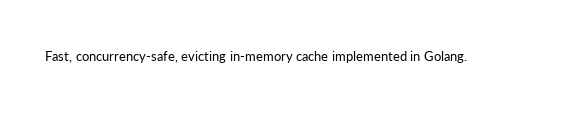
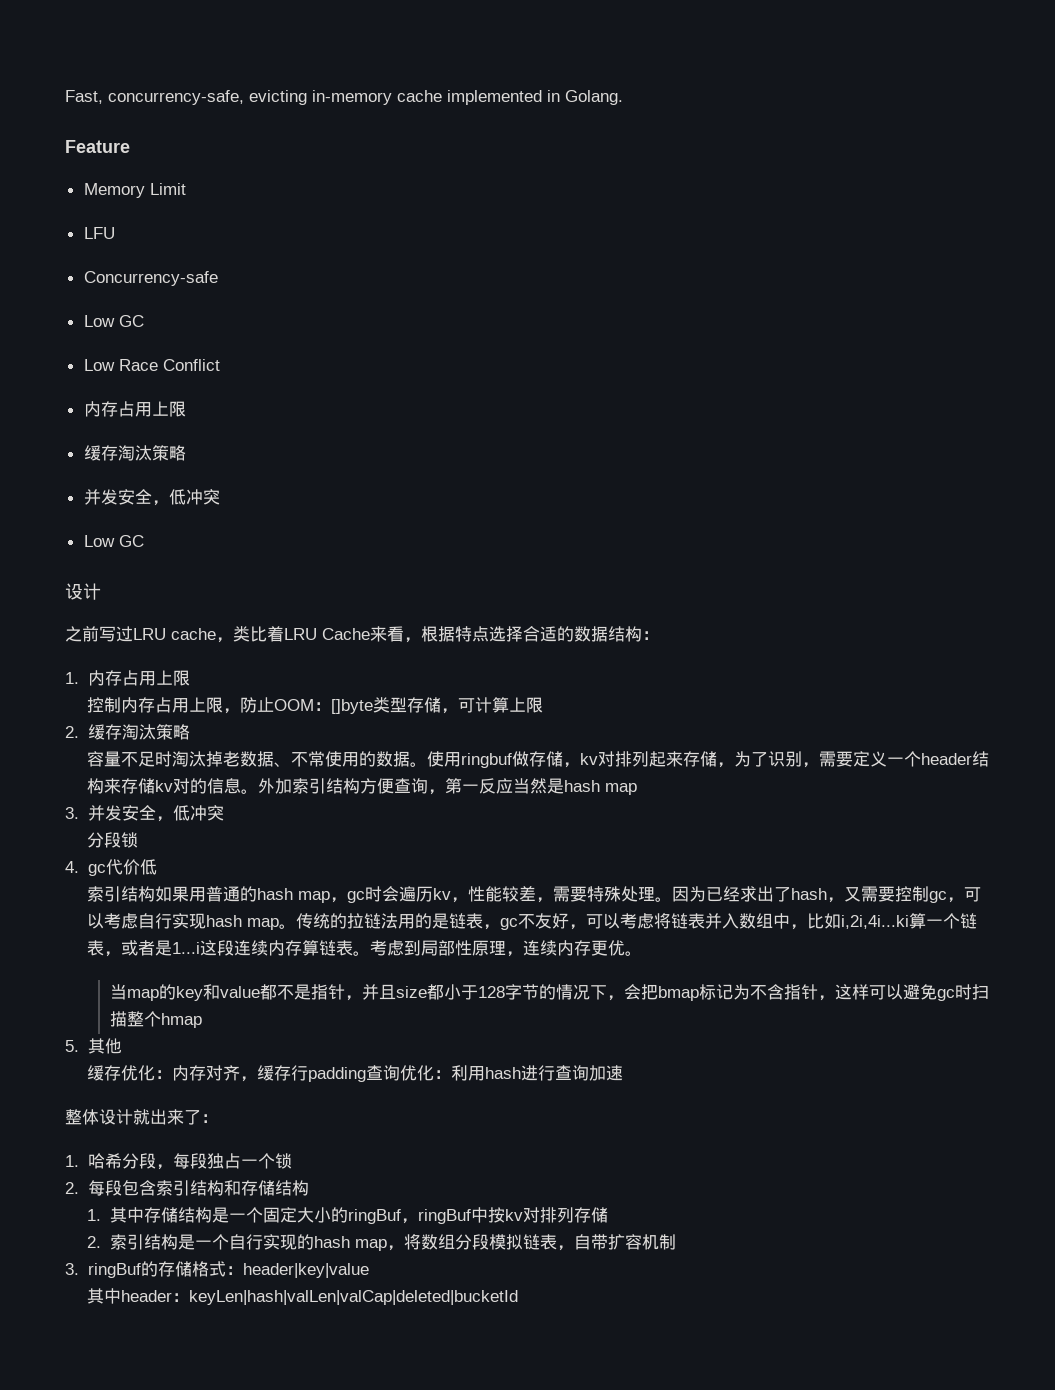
(467, 57) none -> [65,140,130,153] [83,183,186,198] [83,227,115,239] [83,271,218,286] [83,315,144,327] [83,359,220,371] [83,401,186,417] [83,445,186,461] [83,489,220,506] [83,535,144,547] [65,583,101,600] [65,626,659,643] [65,670,190,686] [87,697,544,714] [65,724,190,740] [87,751,990,768] [87,778,638,795] [65,805,224,822] [87,832,139,848] [65,859,157,876] [87,886,982,903] [87,913,978,930] [87,940,643,957] [109,984,989,1001] [109,1011,202,1028] [65,1038,122,1054] [87,1065,624,1082] [65,1109,218,1125] [65,1153,292,1170] [65,1180,309,1196] [87,1207,608,1224] [87,1234,676,1251] [65,1261,369,1278] [87,1288,519,1305] // Feature // Memory Limit // LFU // Concurrency-safe // Low GC // Low Race Conflict // 内存占用上限 // 缓存淘汰策略 // 并发安全，低冲突 // Low GC // 设计 // 之前写过LRU cache，类比着LRU Cache来看，根据特点选择合适的数据结构： // 1.内存占用上限 // 控制内存占用上限，防止OOM：[]byte类型存储，可计算上限 // 2.缓存淘汰策略 // 容量不足时淘汰掉老数据、不常使用的数据。使用ringbuf做存储，kv对排列起来存储，为了识别，需要定义一个header结构来存储kv对的信息。外加索引结构方便查询，第一反应当然是hash map // 3.并发安全，低冲突 // 分段锁 // 4. gc代价低 // 索引结构如果用普通的hash map，gc时会遍历kv，性能较差，需要特殊处理。因为已经求出了hash，又需要控制gc，可以考虑自行实现hash map。传统的拉链法用的是链表，gc不友好，可以考虑将链表并入数组中，比如i,2i,4i...ki算一个链表，或者是1...i这段连续内存算链表。考虑到局部性原理，连续内存更优。 // 当map的key和value都不是指针，并且size都小于128字节的情况下，会把bmap标记为不含指针，这样可以避免gc时扫描整个hmap // 5.其他 // 缓存优化：内存对齐，缓存行padding查询优化：利用hash进行查询加速 // 整体设计就出来了： // 1.哈希分段，每段独占一个锁 // 2.每段包含索引结构和存储结构 // 1.其中存储结构是一个固定大小的ringBuf，ringBuf中按kv对排列存储 // 2.索引结构是一个自行实现的hash map，将数组分段模拟链表，自带扩容机制 // 3. ringBuf的存储格式：header|key|value // 其中header：keyLen|hash|valLen|valCap|deleted|bucketId

